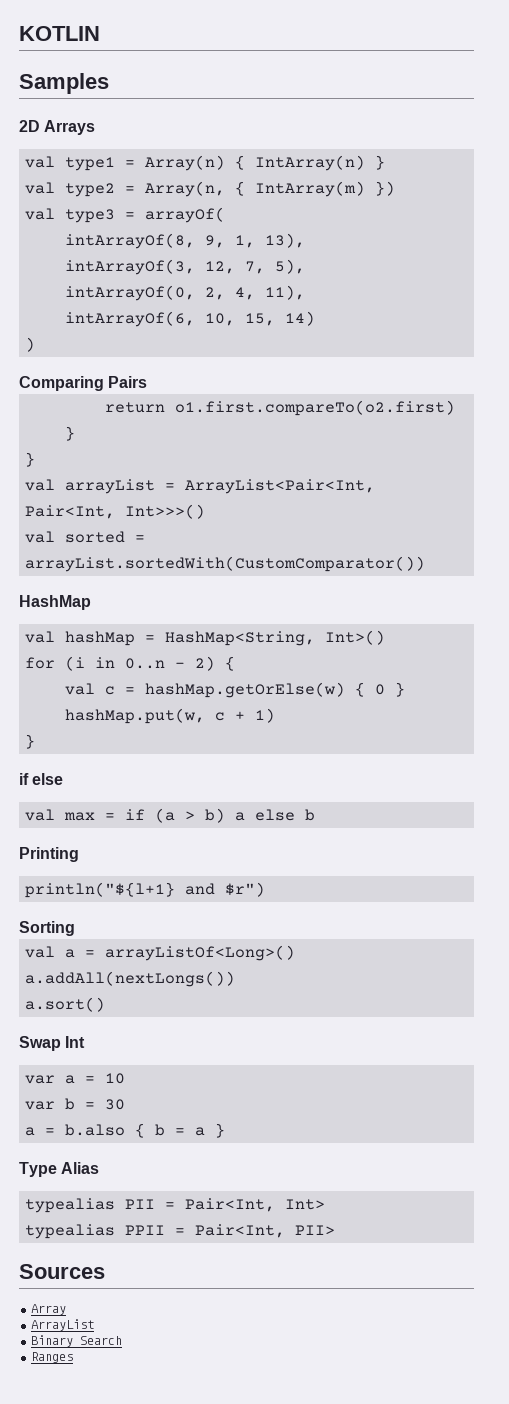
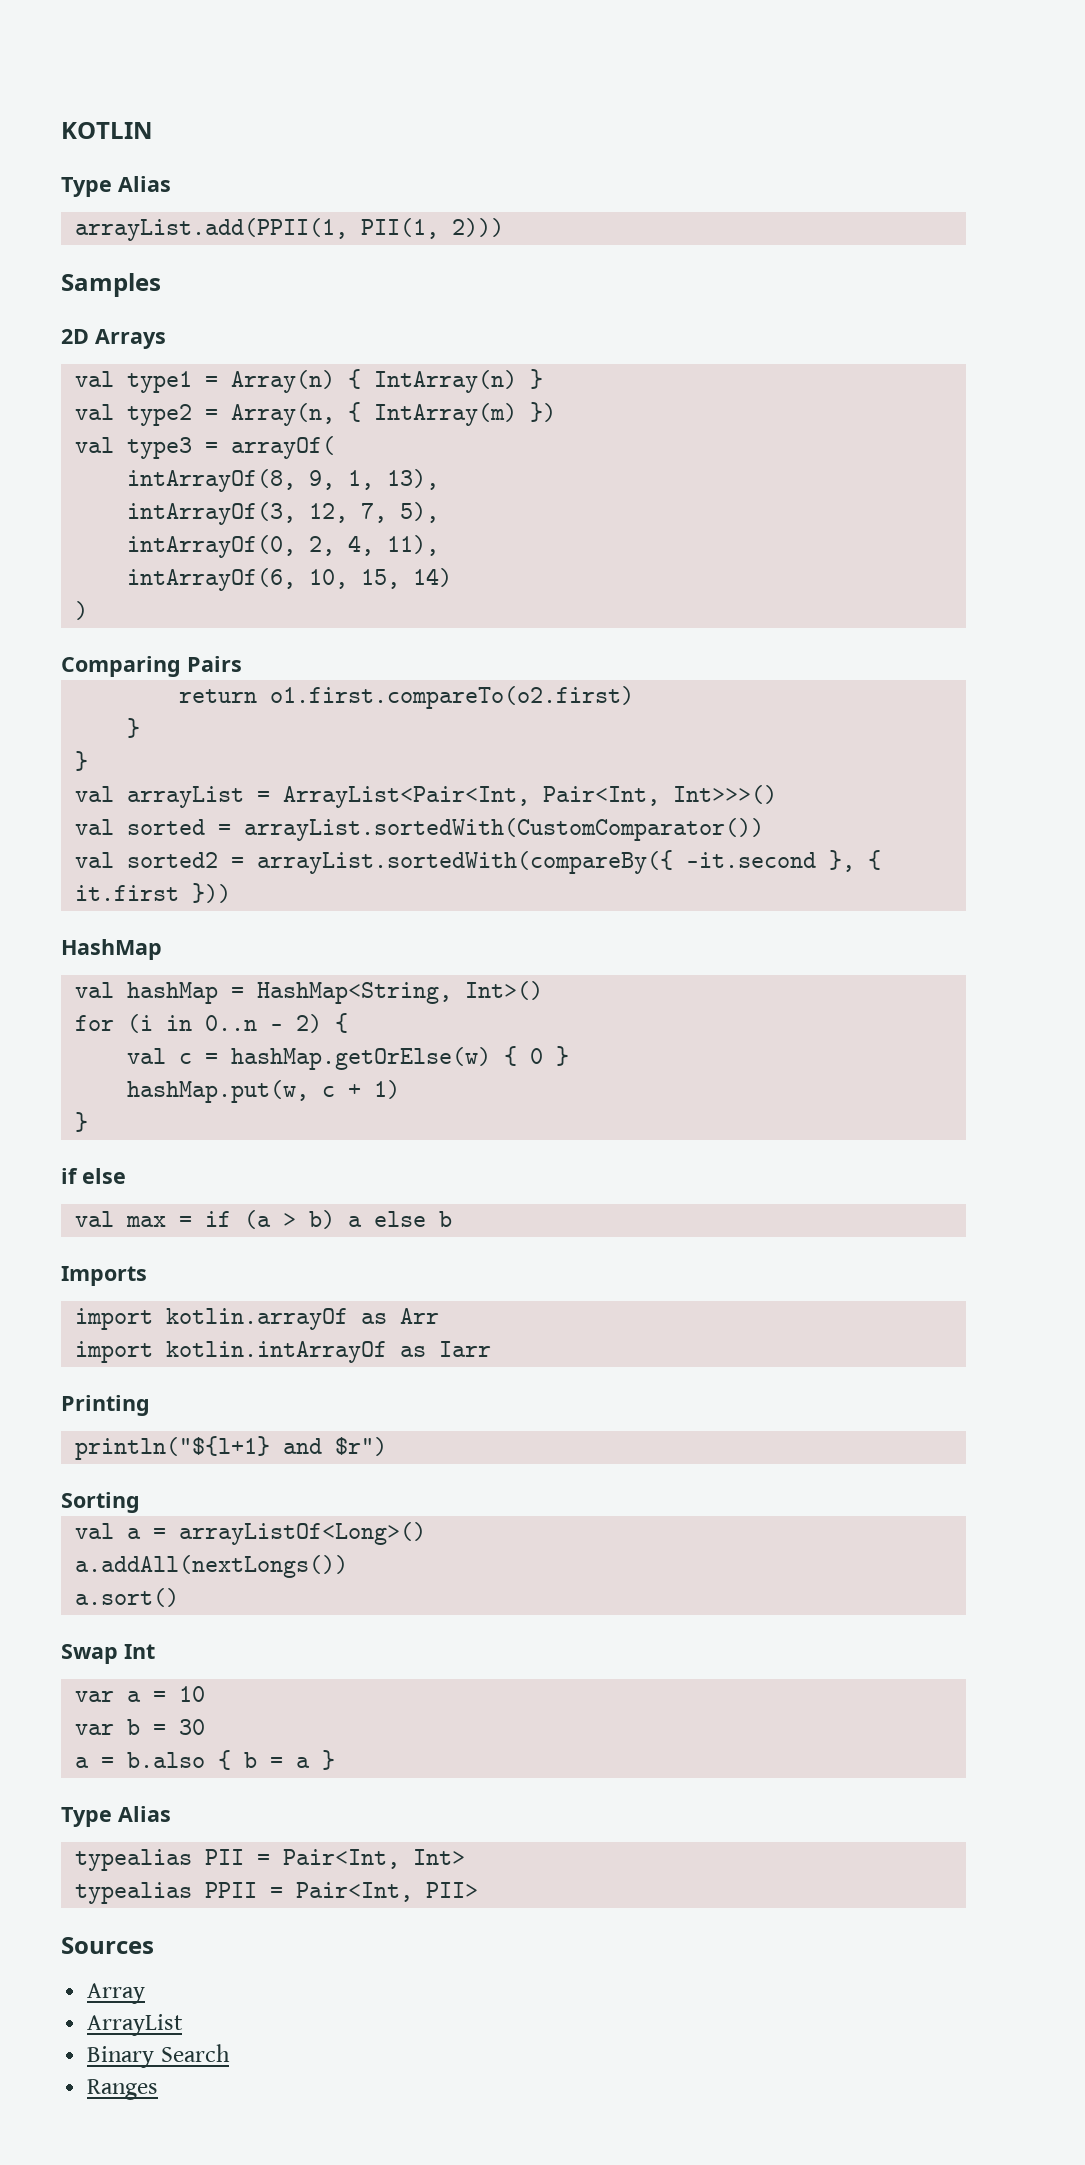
(100, 33) none -> [61,176,171,197] [75,218,505,241] // Type Alias // arrayList.add(PPII(1, PII(1, 2)))
(426, 564) none -> [75,850,882,874] [75,883,232,903] // val sorted2 = arrayList.sortedWith(compareBy({ -it.second }, { it.first }))
(316, 815) none -> [61,1266,147,1286] [75,1308,440,1330] [75,1341,492,1363] // Imports // import kotlin.arrayOf as Arr // import kotlin.intArrayOf as Iarr

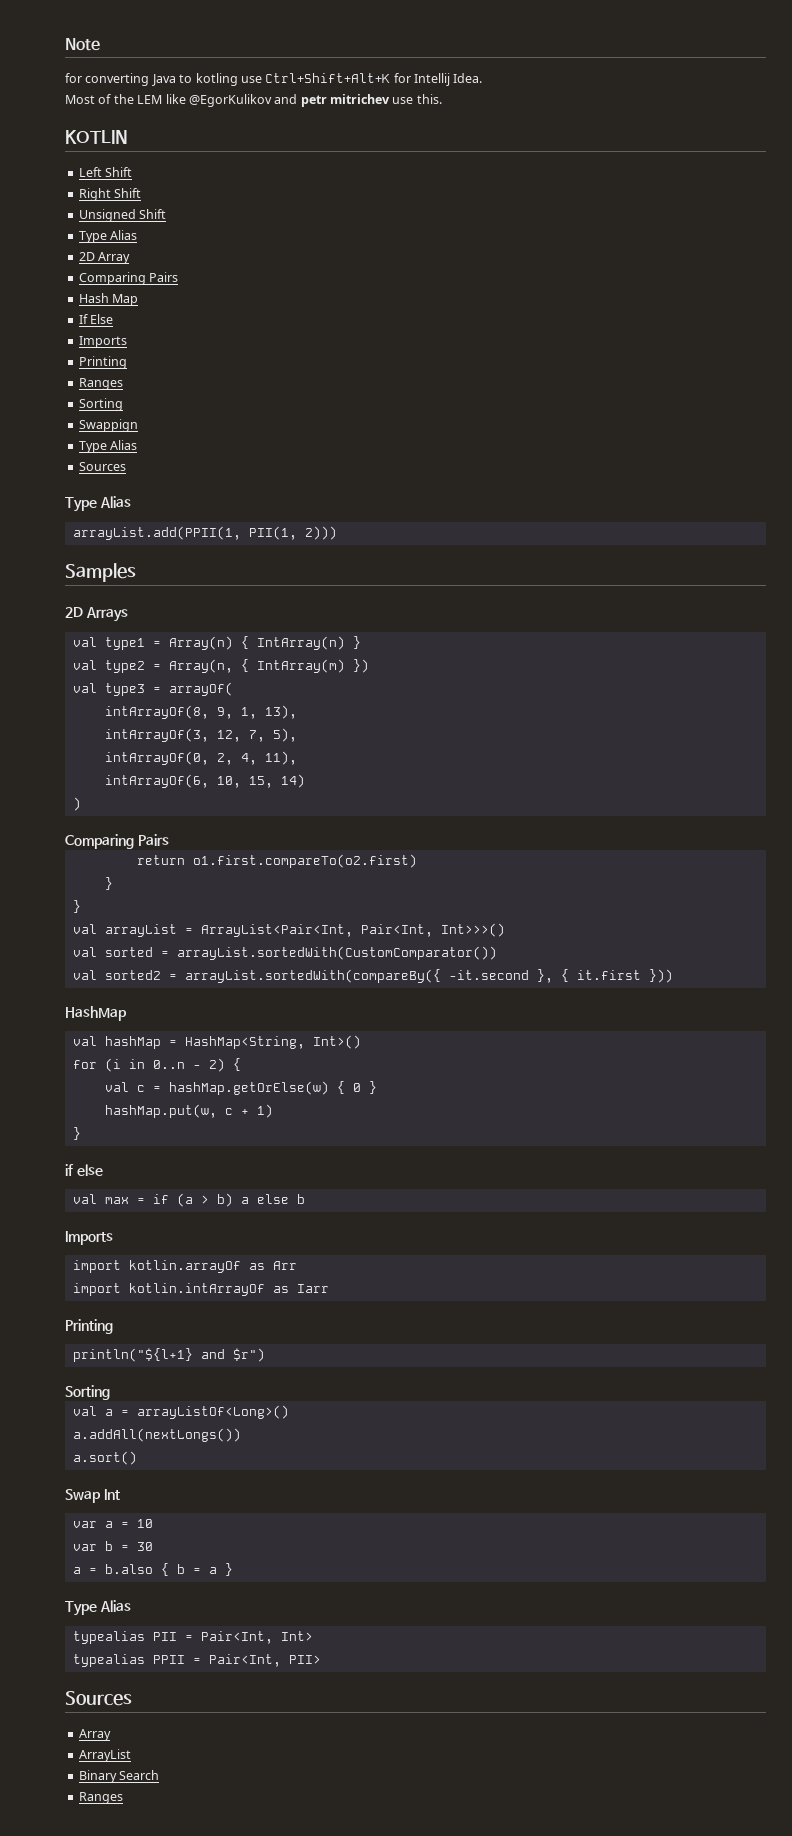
[61,122,153,139] KOTLIN -> [65,38,100,51] [65,73,483,86] [65,94,442,107] [65,130,128,144] [78,167,133,177] [78,188,142,201] [78,209,167,222] [78,230,138,243] [78,252,131,264] [78,272,179,285] [78,293,139,306] [78,314,114,324] [78,336,127,348] [78,356,127,369] [78,378,123,390] [78,398,123,411] [78,419,138,432] [78,440,138,453] [78,462,126,471] Note // for converting Java to kotling use Ctrl+Shift+Alt+K for Intellij Idea. // Most of the LEM like @EgorKulikov and petr mitrichev use this. // KOTLIN // Left Shift // Right Shift // Unsigned Shift // Type Alias // 2D Array // Comparing Pairs // Hash Map // If Else // Imports // Printing // Ranges // Sorting // Swappign // Type Alias // Sources

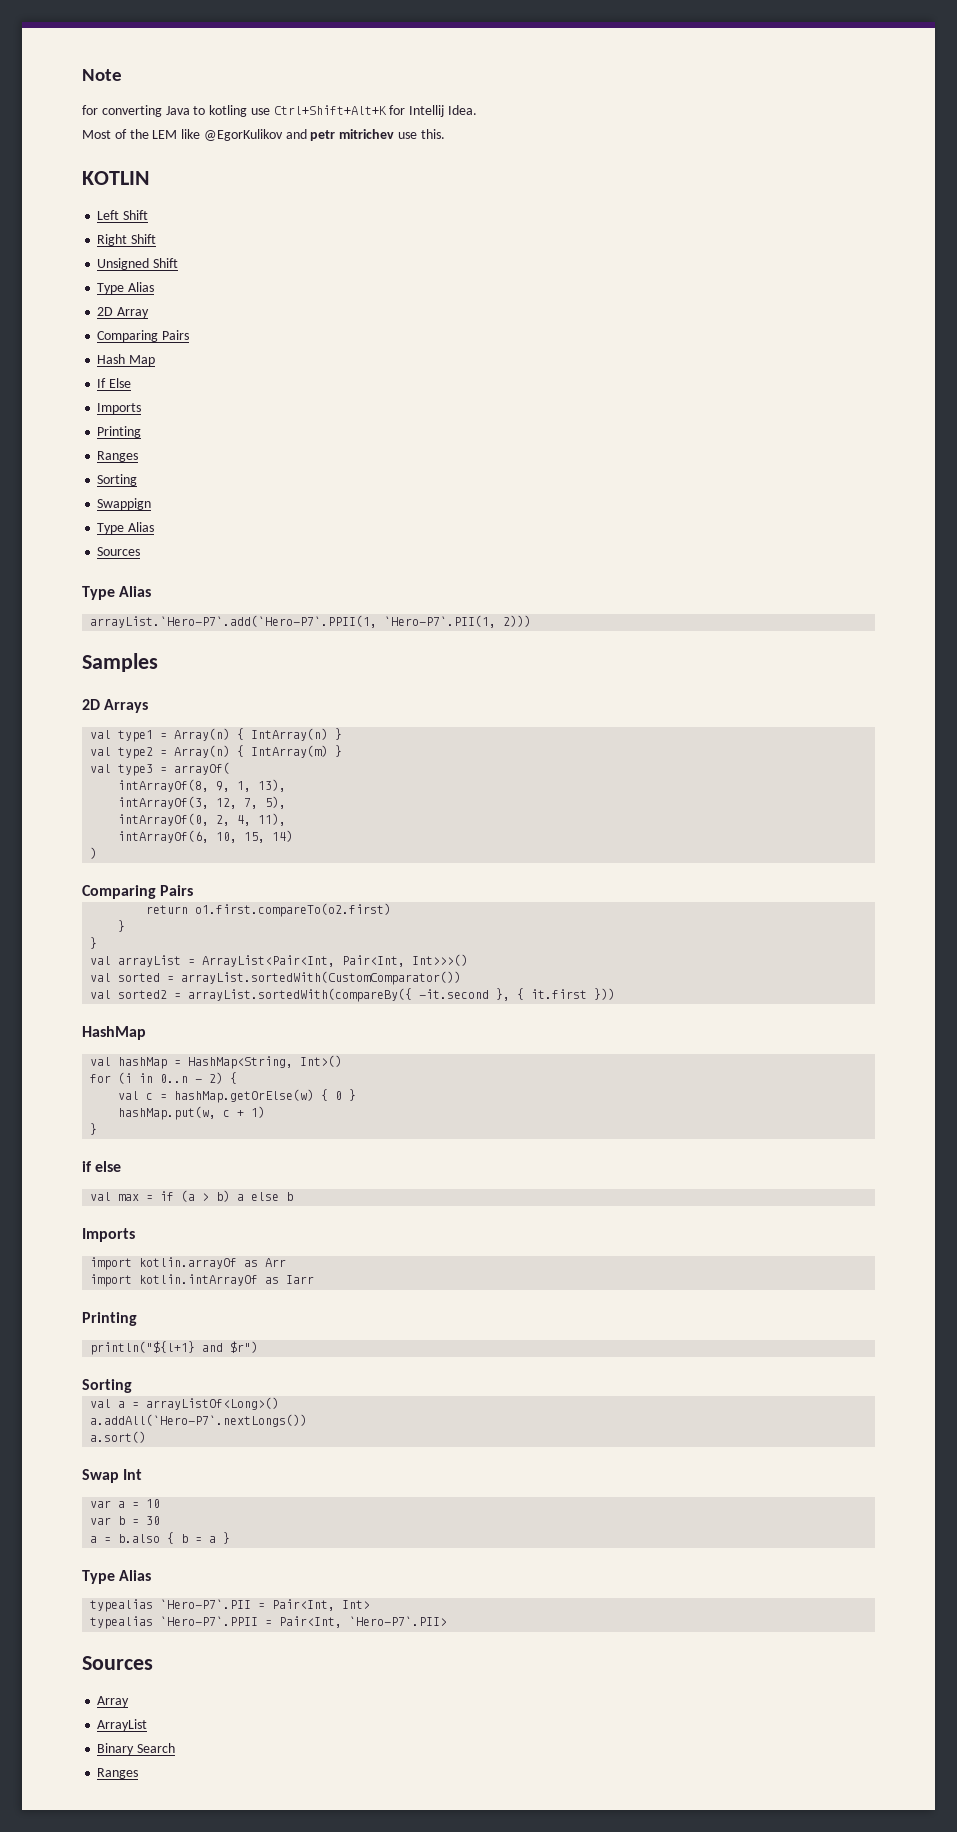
[72,526,297,540] arrayList.add(PPII(1, PII(1, -> [90,615,497,628] arrayList.`Hero-P7`.add(`Hero-P7`.PPII(1, `Hero-P7`.PII(1,
[168,659,233,673] Array(n, -> [174,745,231,758] Array(n)
[352,659,369,673] }) -> [335,745,343,757] }
[72,1428,241,1442] a.addAll(nextLongs()) -> [90,1414,308,1427] a.addAll(`Hero-P7`.nextLongs())
[152,1632,177,1641] PII -> [160,1599,252,1609] `Hero-P7`.PII
[152,1654,321,1667] PPII = Pair<Int, PII> -> [160,1616,448,1628] `Hero-P7`.PPII = Pair<Int, `Hero-P7`.PII>

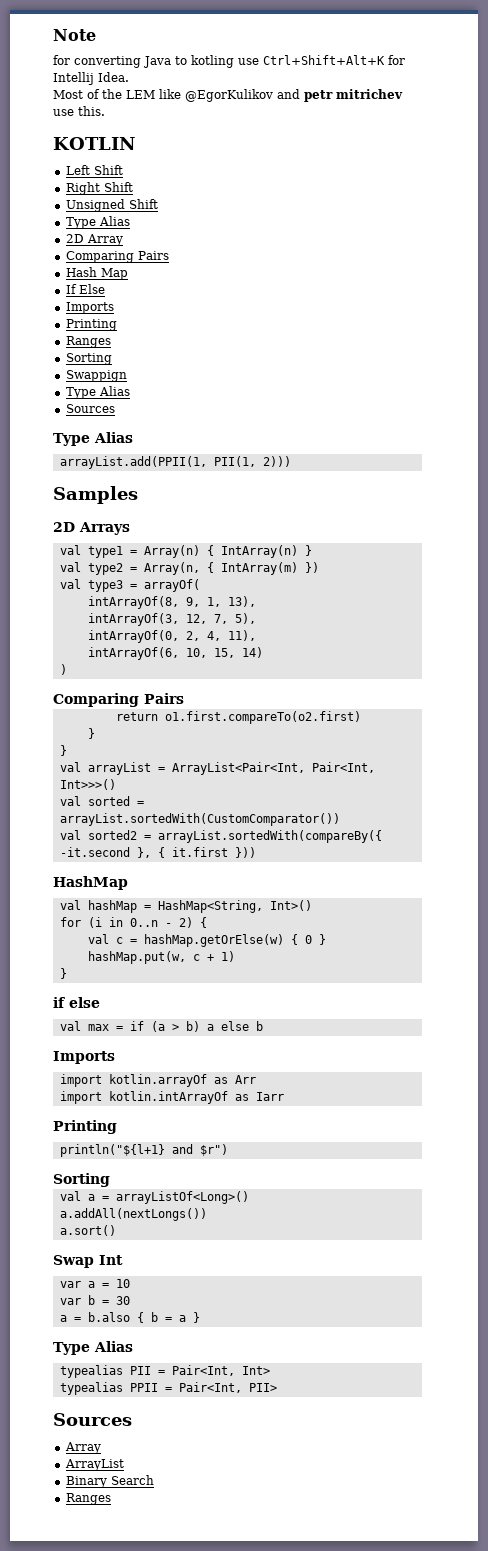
[90,615,497,628] arrayList.`Hero-P7`.add(`Hero-P7`.PPII(1, `Hero-P7`.PII(1, -> [59,456,256,469] arrayList.add(PPII(1, PII(1,
[174,745,231,758] Array(n) -> [143,562,200,575] Array(n,
[335,745,343,757] } -> [304,562,319,573] })
[90,1414,308,1427] a.addAll(`Hero-P7`.nextLongs()) -> [59,1208,207,1221] a.addAll(nextLongs())
[160,1599,252,1609] `Hero-P7`.PII -> [129,1366,151,1375] PII
[160,1616,448,1628] `Hero-P7`.PPII = Pair<Int, `Hero-P7`.PII> -> [129,1382,277,1393] PPII = Pair<Int, PII>

